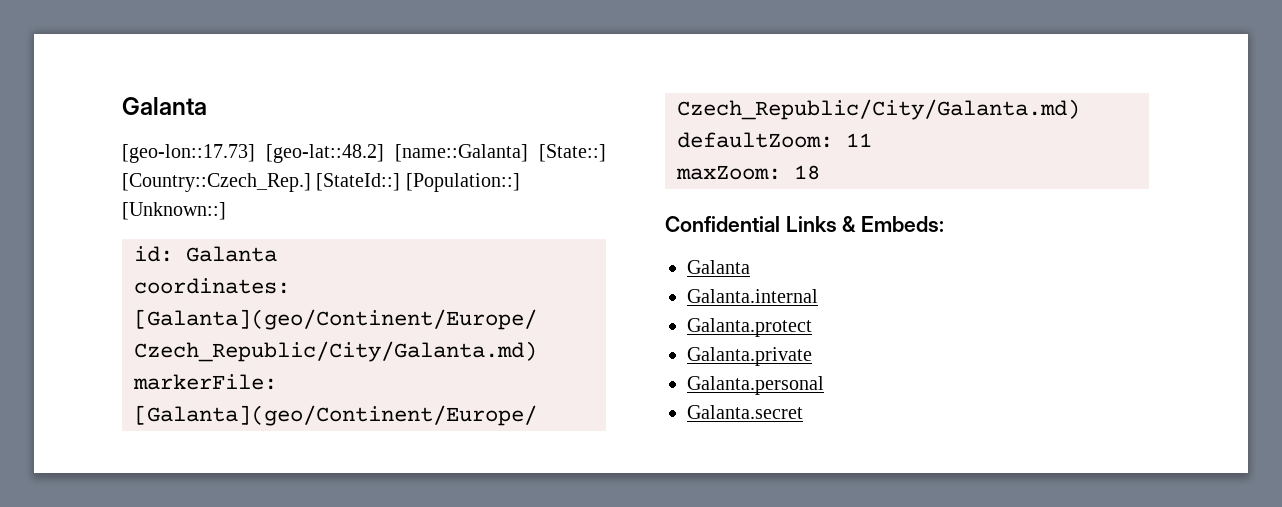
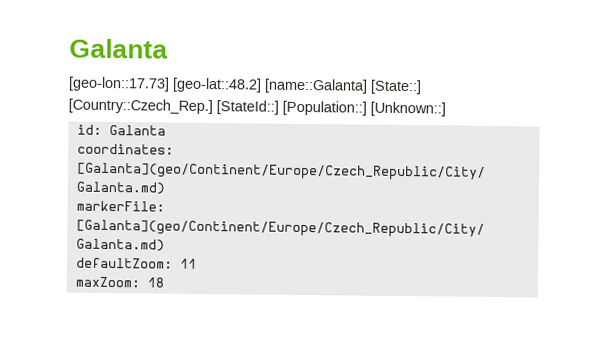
[665,216,945,232] [687,260,750,274] [687,289,818,303] [687,318,812,337] [687,347,812,366] [687,376,824,395] [687,405,803,419] // Confidential Links & Embeds: // Galanta // Galanta.internal // Galanta.protect // Galanta.private // Galanta.personal // Galanta.secret -> (164, 282) none

